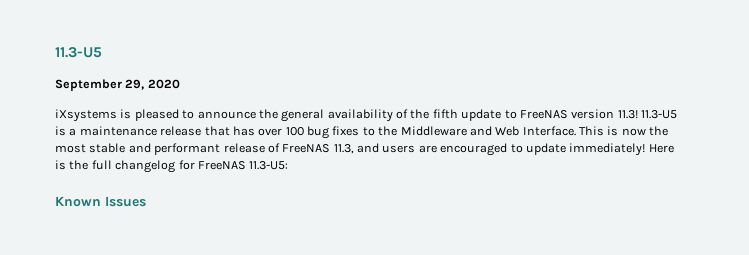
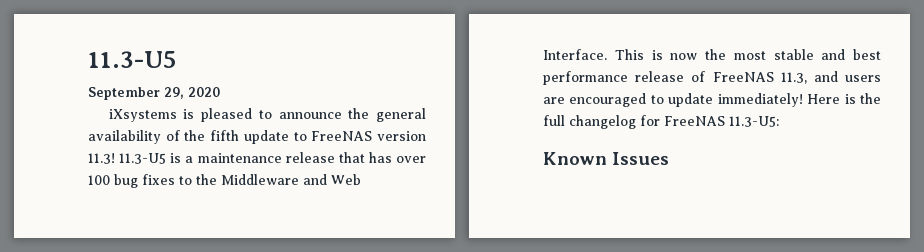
[154,143,221,155] performant -> [853,49,881,60] [543,71,628,85] best performance

